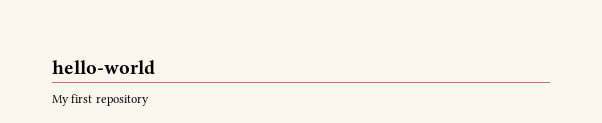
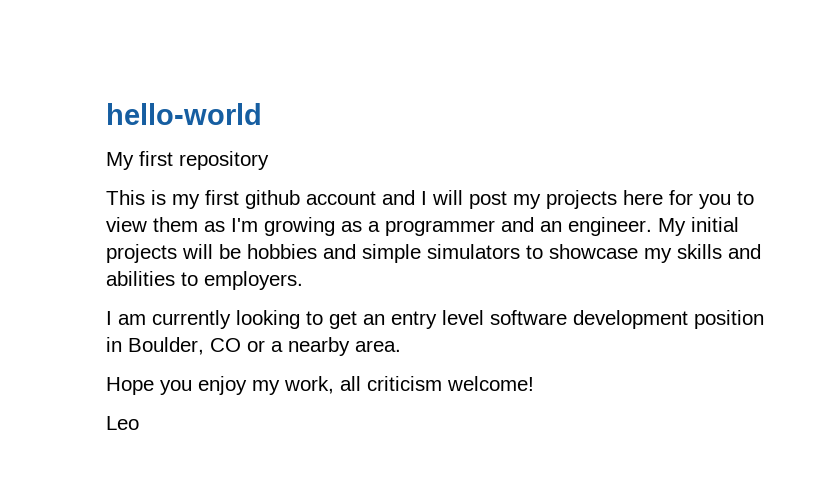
(149, 100) none -> [106,190,754,209] [106,217,739,236] [106,244,761,263] [106,271,303,290] [106,310,764,329] [106,337,401,356] [106,376,534,395] [106,416,139,430] // This is my first github account and I will post my projects here for you to view them as I'm growing as a programmer and an engineer. My initial projects will be hobbies and simple simulators to showcase my skills and abilities to employers. // I am currently looking to get an entry level software development position in Boulder, CO or a nearby area. // Hope you enjoy my work, all criticism welcome! // Leo

